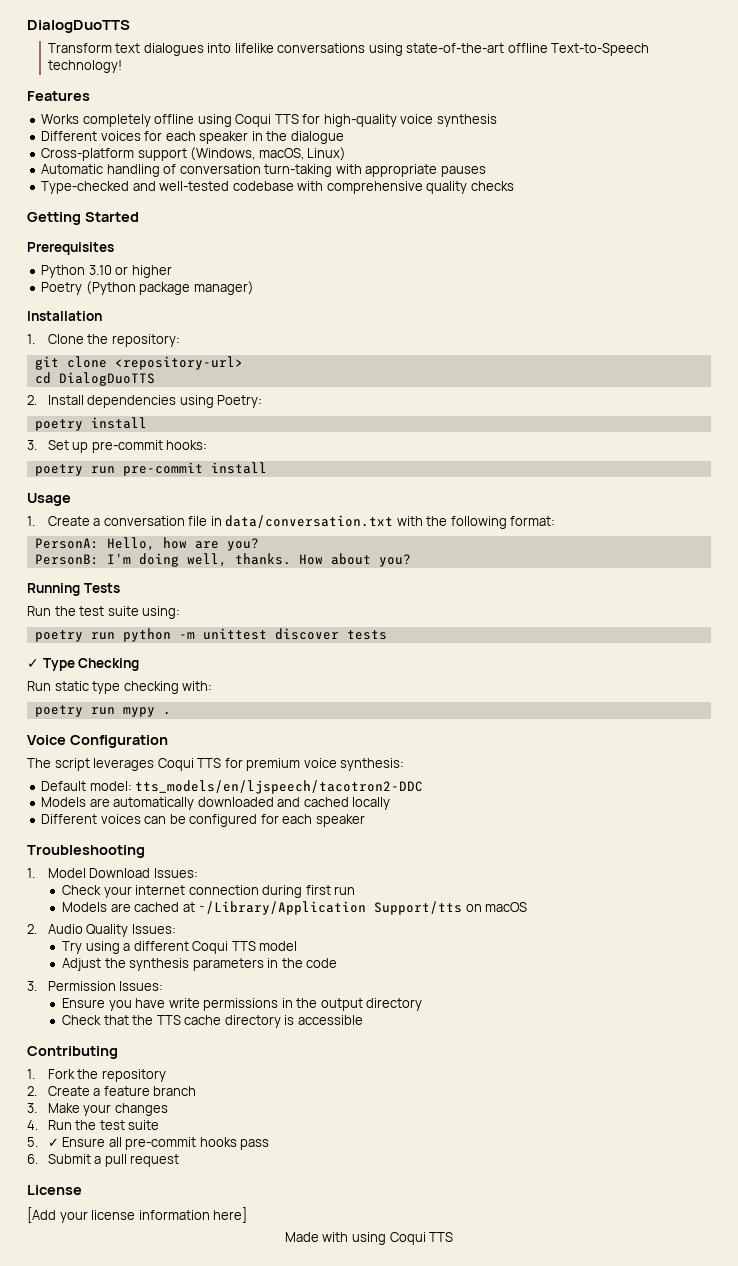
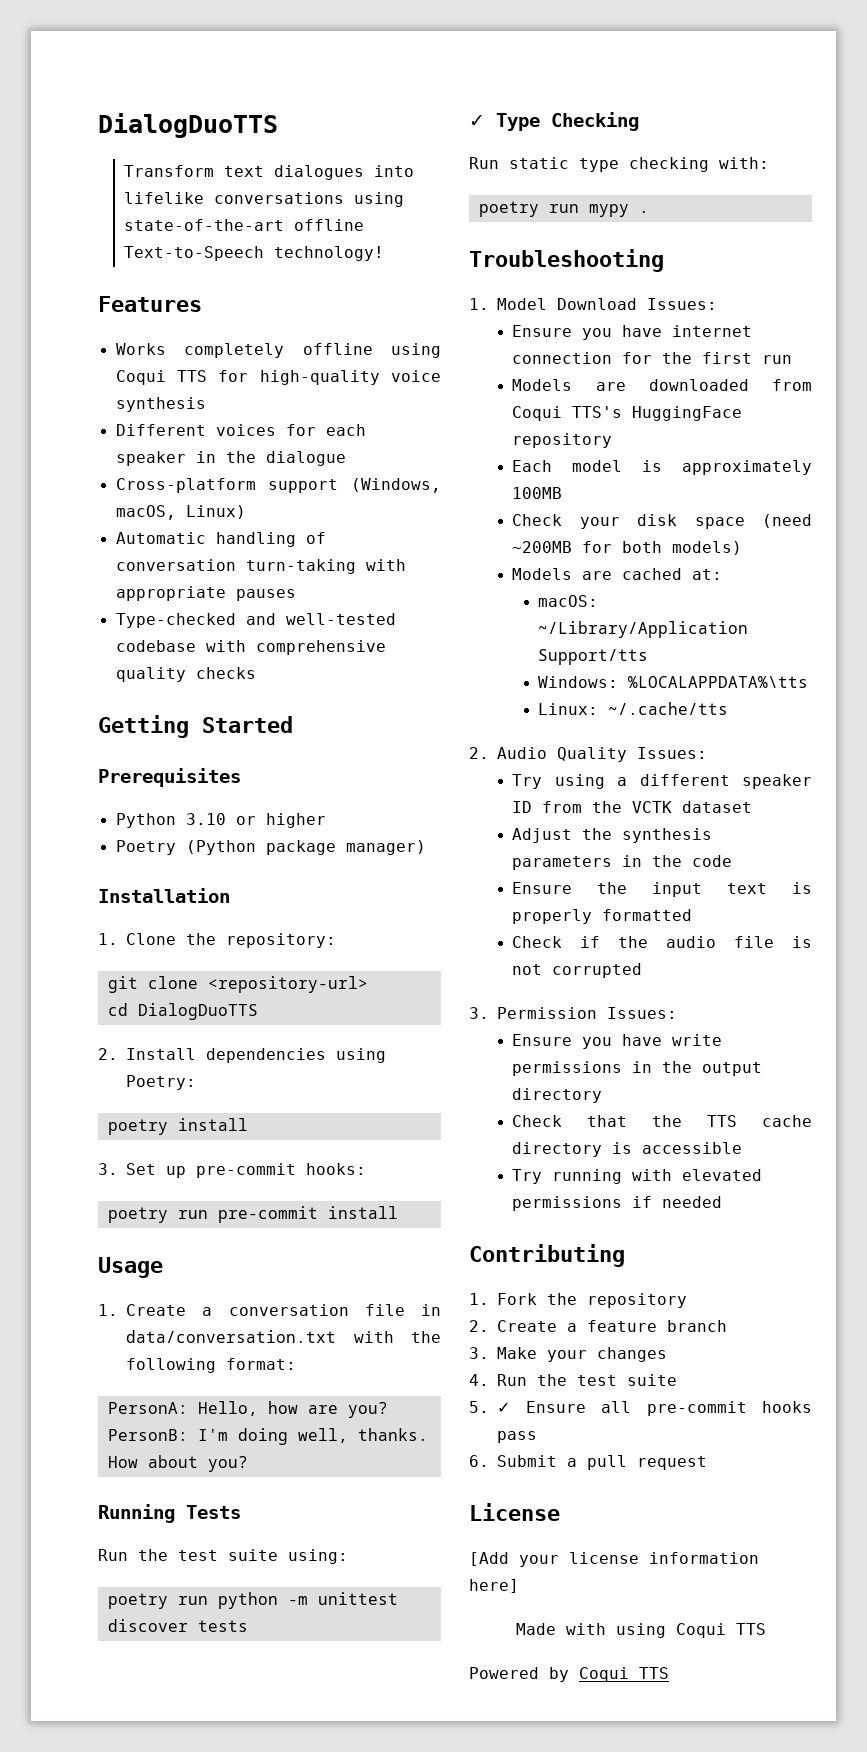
[27,735,168,748] [27,758,405,771] [41,780,424,794] [41,797,391,810] [41,814,365,827] // Voice Configuration // The script leverages Coqui TTS for premium voice synthesis: // Default model: tts_models/en/ljspeech/tacotron2-DDC // Models are automatically downloaded and cached locally // Different voices can be configured for each speaker -> (649, 211) none
[62,885,356,898] Check your internet connection during first run -> [512,325,753,340] [512,352,793,364] [512,379,812,391] [512,406,743,421] [512,433,613,448] [512,460,812,475] [512,487,563,499] [512,514,812,529] [512,541,743,555] Ensure you have internet connection for the first run // Models are downloaded from Coqui TTS's HuggingFace repository // Each model is approximately 100MB // Check your disk space (need ~200MB for both models)
[182,902,195,912] at -> [692,569,723,580] [538,595,599,607] at: // macOS:
[465,902,528,912] on macOS -> [538,676,809,688] [538,702,729,715] // Windows: %LOCALAPPDATA%\tts // Linux: ~/.cache/tts
[192,941,298,954] Coqui TTS model -> [742,774,812,789] [512,801,753,813] speaker ID from the VCTK dataset
(338, 963) none -> [512,882,812,897] [512,909,693,924] [512,936,812,948] [512,963,643,978] // Ensure the input text is properly formatted // Check if the audio file is not corrupted
(363, 1020) none -> [512,1169,763,1184] [512,1196,723,1211] // Try running with elevated permissions if needed
(454, 1237) none -> [469,1667,669,1682] // Powered by Coqui TTS

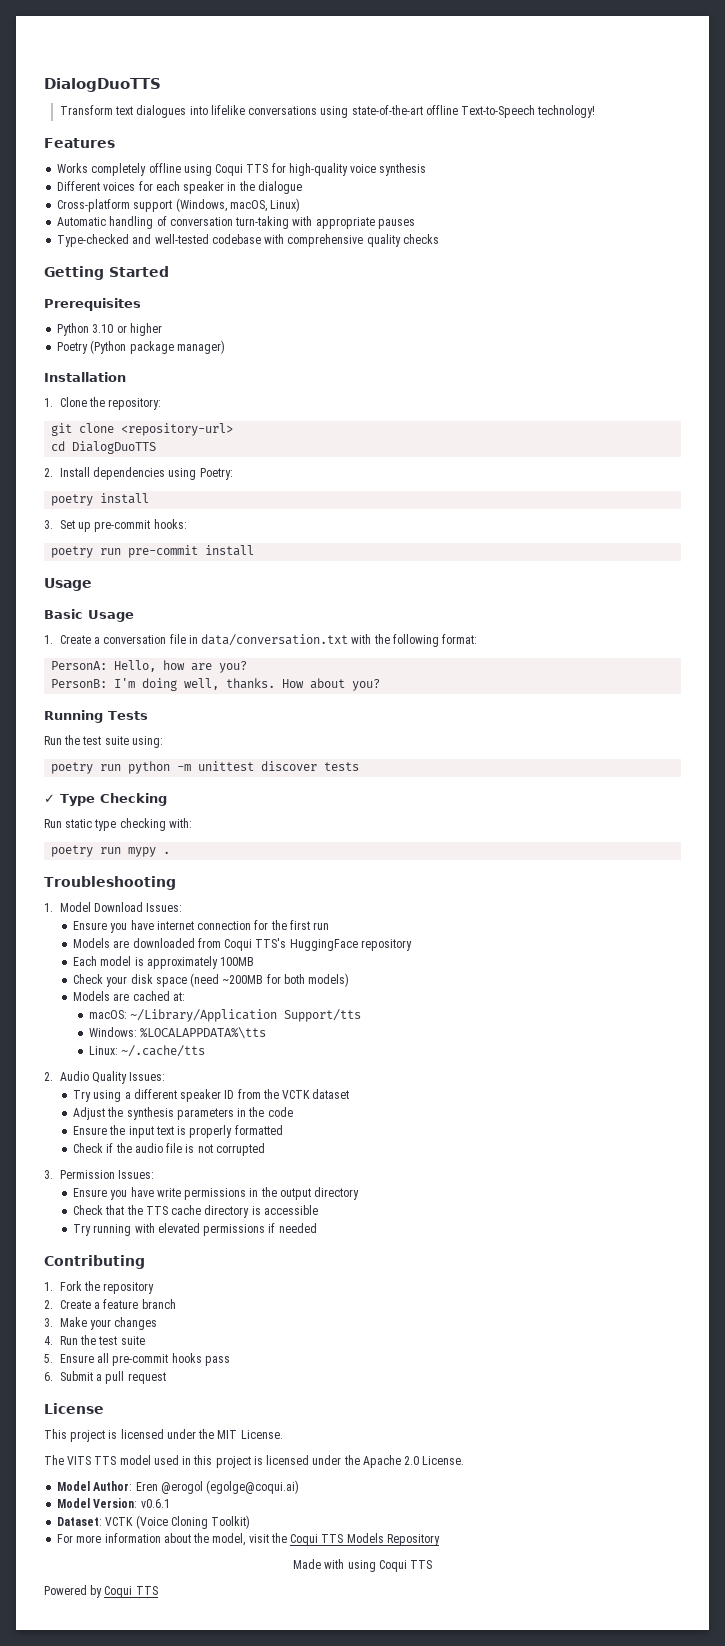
(163, 1267) none -> [44,609,134,622] // Basic Usage
[497,1402,510,1413] ✓ -> (53, 1358) none
[469,1552,759,1567] [469,1579,519,1593] [Add your license information here] -> [44,1429,283,1442] [44,1455,465,1468] [57,1480,300,1494] [57,1498,170,1508] [57,1515,251,1529] [57,1533,440,1546] This project is licensed under the MIT License. // The VITS TTS model used in this project is licensed under the Apache 2.0 License. // Model Author: Eren @erogol (egolge@coqui.ai) // Model Version: v0.6.1 // Dataset: VCTK (Voice Cloning Toolkit) // For more information about the model, visit the Coqui TTS Models Repository

